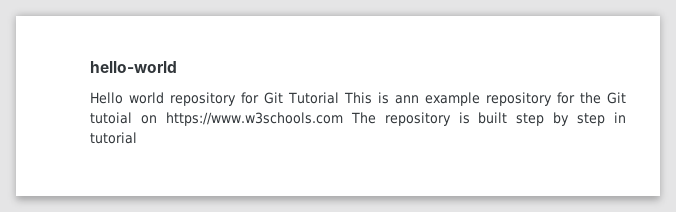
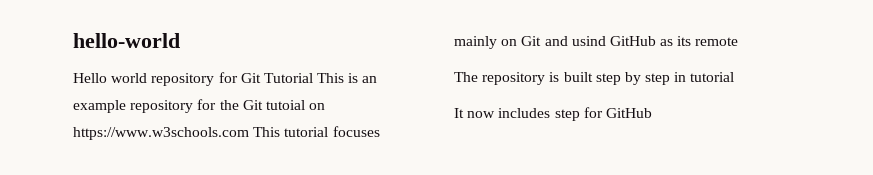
[394,95,419,104] ann -> [362,76,378,83] an
(343, 119) none -> [253,126,380,137] [454,36,739,49] This tutorial focuses mainly on Git and usind GitHub as its remote //
(137, 138) none -> [454,107,652,121] // It now includes step for GitHub

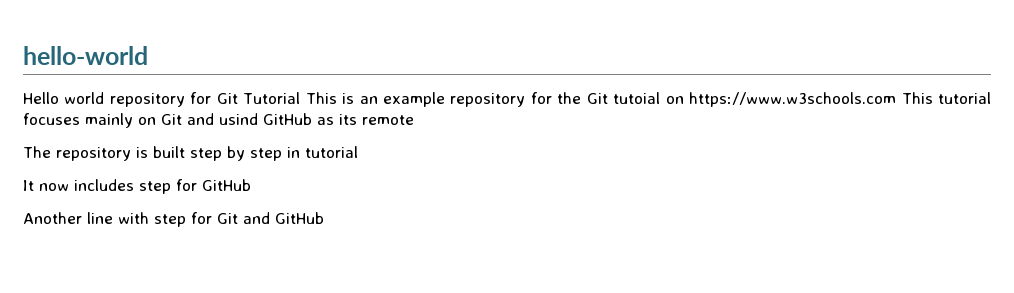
(652, 113) none -> [23,212,324,227] // Another line with step for Git and GitHub

